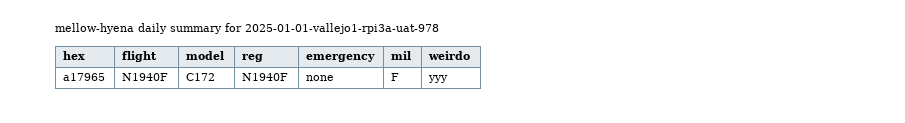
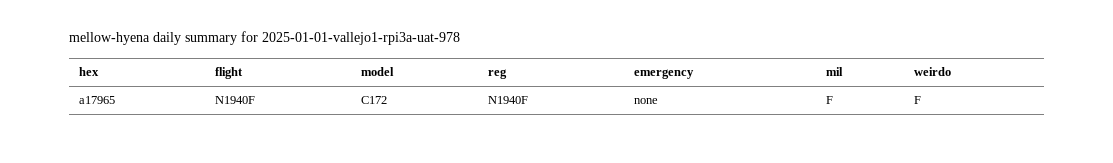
[428,75,449,83] yyy -> [913,96,921,104] F

